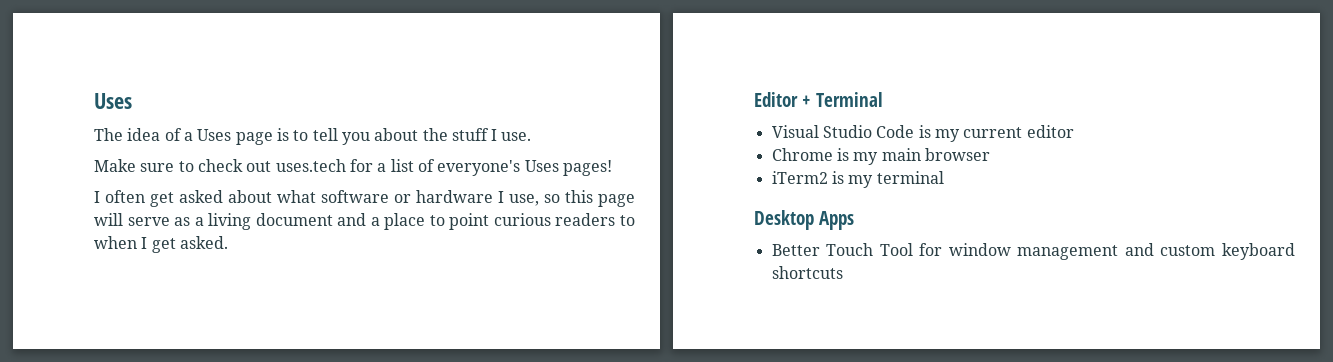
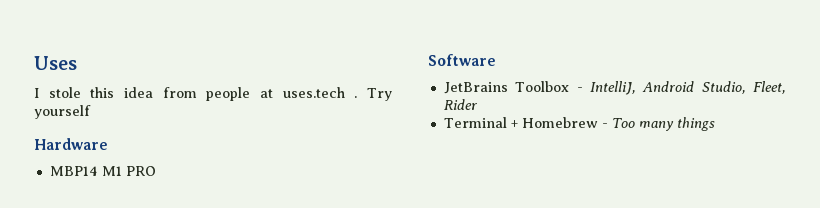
[94,128,532,145] [94,159,612,176] [94,190,635,207] [94,213,636,230] [94,236,228,253] [754,92,884,107] [771,125,1074,142] [771,148,990,165] [771,171,944,188] [754,210,855,230] [771,243,1295,260] [771,266,843,279] The idea of a Uses page is to tell you about the stuff I use. // Make sure to check out uses.tech for a list of everyone's Uses pages! // I often get asked about what software or hardware I use, so this page will serve as a living document and a place to point curious readers to when I get asked. // Editor + Terminal // Visual Studio Code is my current editor // Chrome is my main browser // iTerm2 is my terminal // Desktop Apps // Better Touch Tool for window management and custom keyboard shortcuts -> [34,87,392,101] [34,105,91,119] [34,138,108,150] [49,166,156,176] [428,54,496,66] [443,81,786,95] [443,99,478,110] [443,117,715,131] I stole this idea from people at uses.tech . Try yourself // Hardware // MBP14 M1 PRO // Software // JetBrains Toolbox - IntelliJ, Android Studio, Fleet, Rider // Terminal + Homebrew - Too many things

